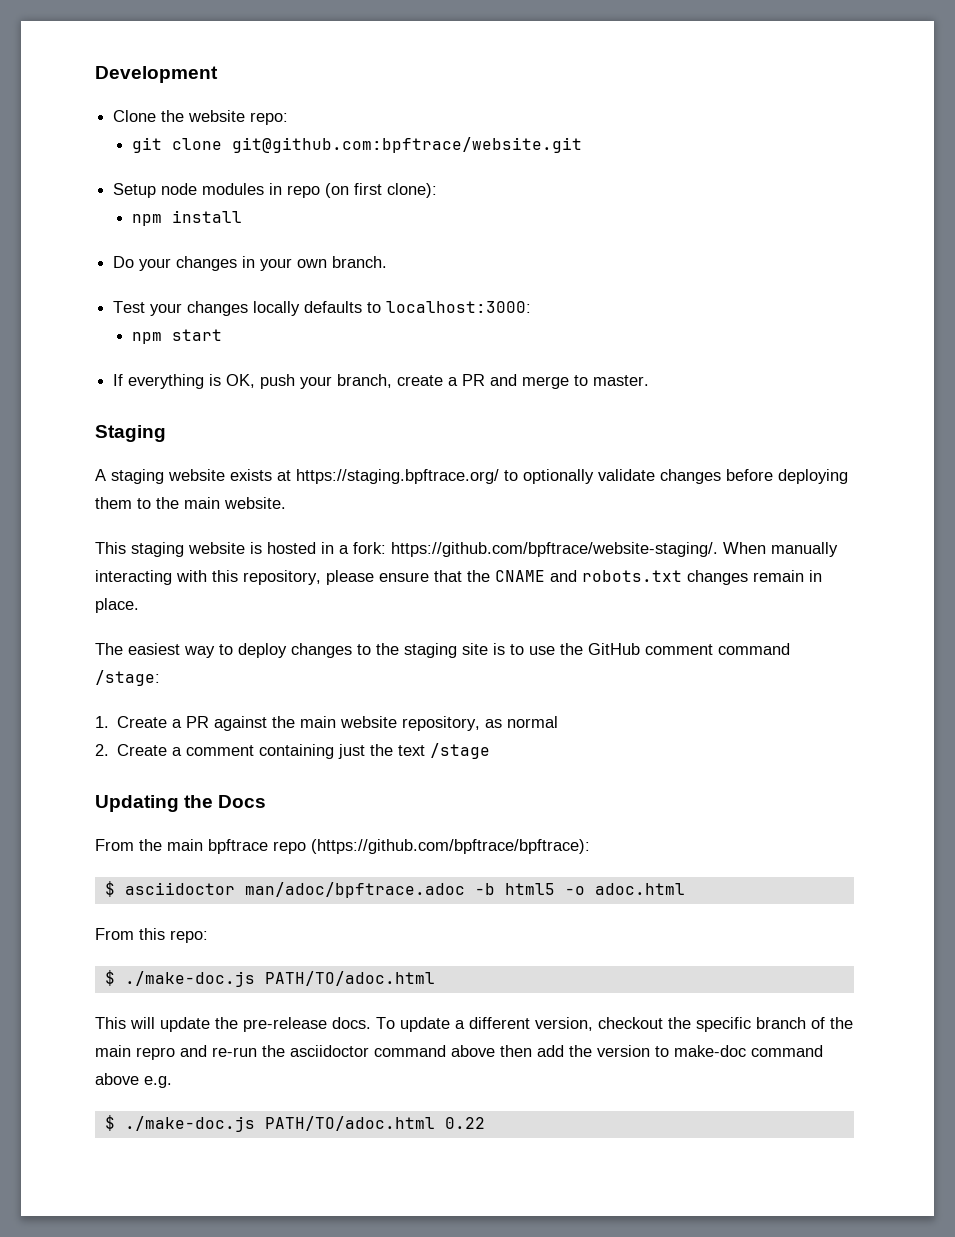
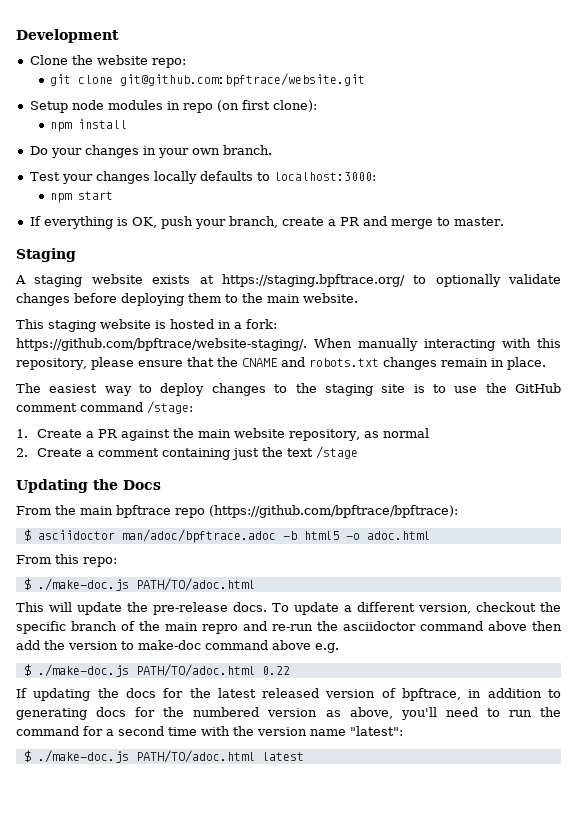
(485, 1123) none -> [16,688,562,701] [16,707,561,720] [16,726,403,736] [23,750,304,763] // If updating the docs for the latest released version of bpftrace, in addition to generating docs for the numbered version as above, you'll need to run the command for a second time with the version name "latest": // $ ./make-doc.js PATH/TO/adoc.html latest

